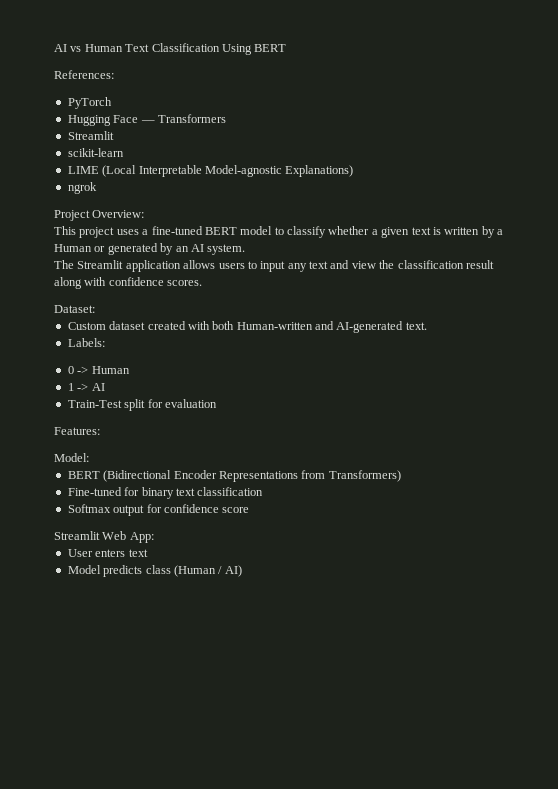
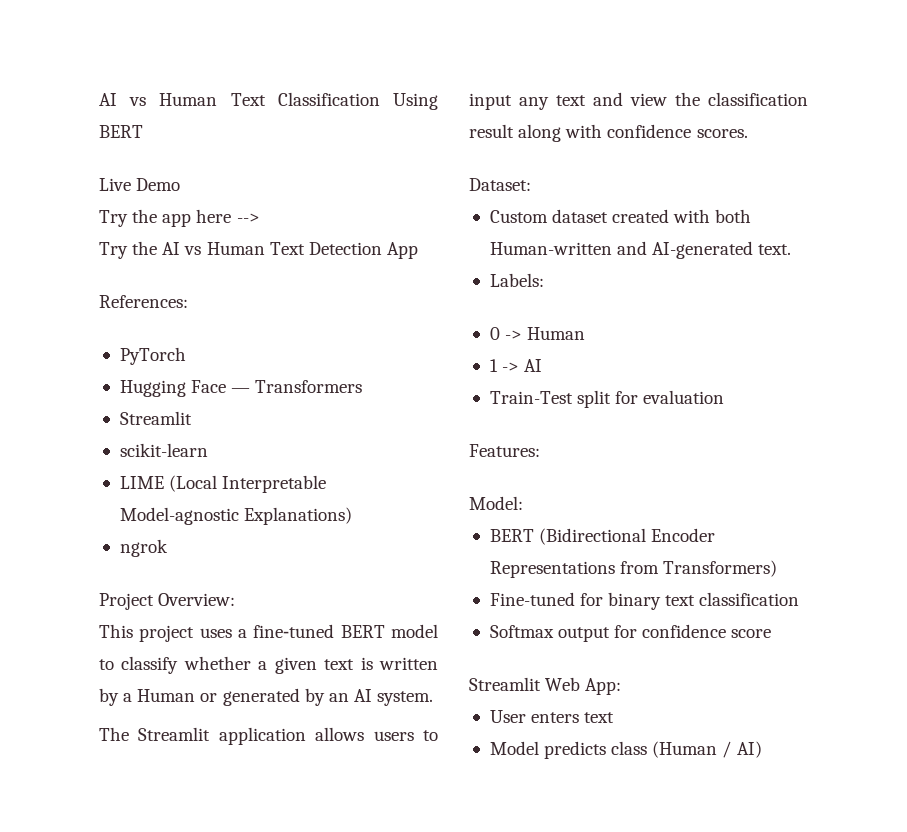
(287, 48) none -> [99,178,181,191] [99,209,260,227] [99,241,418,259] // Live Demo // Try the app here --> // Try the AI vs Human Text Detection App

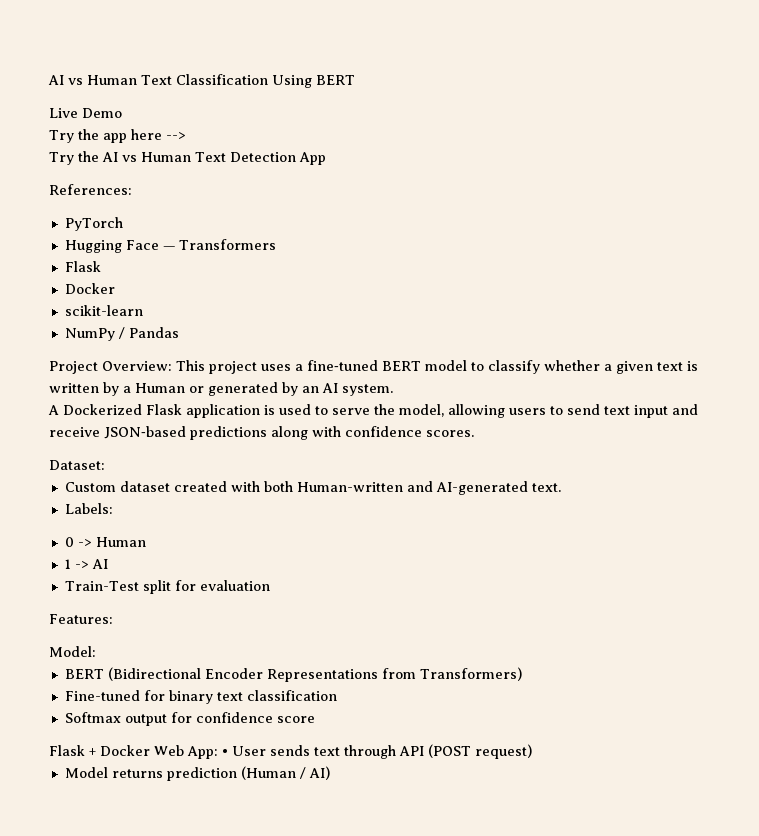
[119,411,192,425] Streamlit -> [64,261,101,272] [64,283,115,294] Flask // Docker
[119,475,327,493] [119,507,353,525] [119,539,168,557] LIME (Local Interpretable Model-agnostic Explanations) // ngrok -> [64,327,179,341] NumPy / Pandas
(236, 599) // -> (172, 366) none
[99,727,438,745] [469,92,808,110] [469,124,514,138] The Streamlit application allows users to input any text and view the classification result -> [48,404,698,418] [49,426,267,440] A Dockerized Flask application is used to serve the model, allowing users to send text input and receive JSON‑based predictions
[469,677,541,691] Streamlit -> [49,745,150,756] Flask + Docker
[489,710,615,723] // User enters text -> [222,744,532,759] • User sends text through API (POST request)
[544,741,648,759] predicts class -> [111,767,237,781] returns prediction

